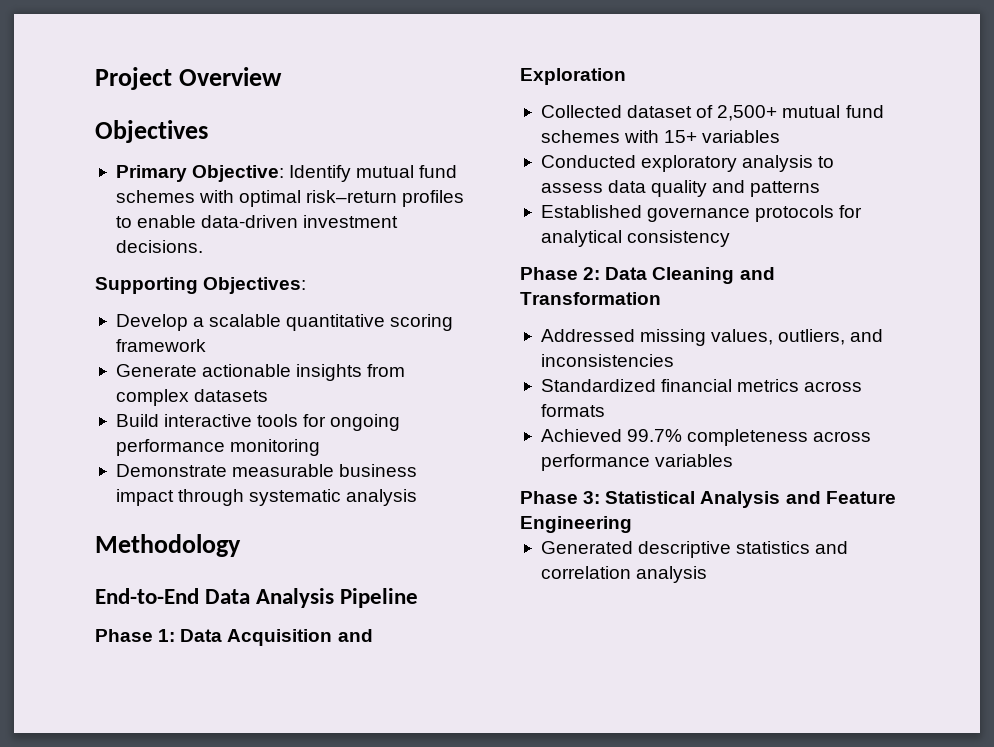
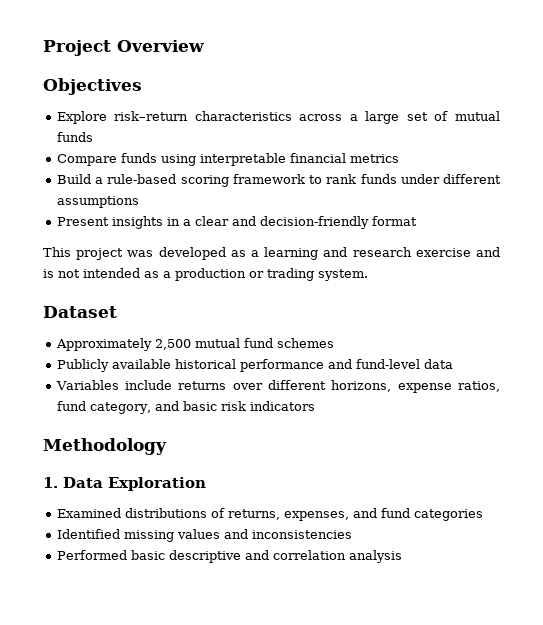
[115,165,458,182] [115,190,465,207] [115,215,399,228] [115,240,203,253] [95,277,307,294] [115,314,454,331] [115,339,206,352] [115,364,406,381] [115,389,269,406] [115,414,401,431] [115,439,321,456] [115,464,418,477] [115,489,418,506] [95,534,241,557] [95,588,419,608] [95,629,373,646] [520,68,626,85] [540,105,884,121] [540,130,781,143] [540,155,835,172] [540,180,821,197] [540,205,863,222] [540,230,731,247] [520,267,775,284] [520,292,661,305] [540,329,884,346] [540,354,674,367] [540,379,863,392] [540,404,605,417] [540,429,872,446] [540,454,734,471] [520,491,896,508] [520,516,632,533] [540,541,811,558] Primary Objective: Identify mutual fund schemes with optimal risk–return profiles to enable data-driven investment decisions. // Supporting Objectives: // Develop a scalable quantitative scoring framework // Generate actionable insights from complex datasets // Build interactive tools for ongoing performance monitoring // Demonstrate measurable business impact through systematic analysis // Methodology // End-to-End Data Analysis Pipeline // Phase 1: Data Acquisition and Exploration // Collected dataset of 2,500+ mutual fund schemes with 15+ variables // Conducted exploratory analysis to assess data quality and patterns // Established governance protocols for analytical consistency // Phase 2: Data Cleaning and Transformation // Addressed missing values, outliers, and inconsistencies // Standardized financial metrics across formats // Achieved 99.7% completeness across performance variables // Phase 3: Statistical Analysis and Feature Engineering // Generated descriptive statistics -> [56,111,500,124] [56,132,93,142] [56,153,399,166] [56,174,501,187] [56,196,139,208] [56,216,417,229] [43,247,500,260] [43,268,368,281] [43,306,117,318] [55,338,334,351] [56,359,453,372] [55,380,501,393] [56,401,315,414] [43,438,167,455] [43,477,206,491] [56,508,483,521] [56,529,352,542] [56,550,241,563] Explore risk–return characteristics across a large set of mutual funds // Compare funds using interpretable financial metrics // Build a rule-based scoring framework to rank funds under different assumptions // Present insights in a clear and decision-friendly format // This project was developed as a learning and research exercise and is not intended as a production or trading system. // Dataset // Approximately 2,500 mutual fund schemes // Publicly available historical performance and fund-level data // Variables include returns over different horizons, expense ratios, fund category, and basic risk indicators // Methodology // 1. Data Exploration // Examined distributions of returns, expenses, and fund categories // Identified missing values and inconsistencies // Performed basic descriptive

